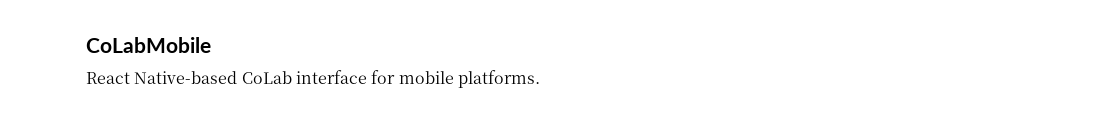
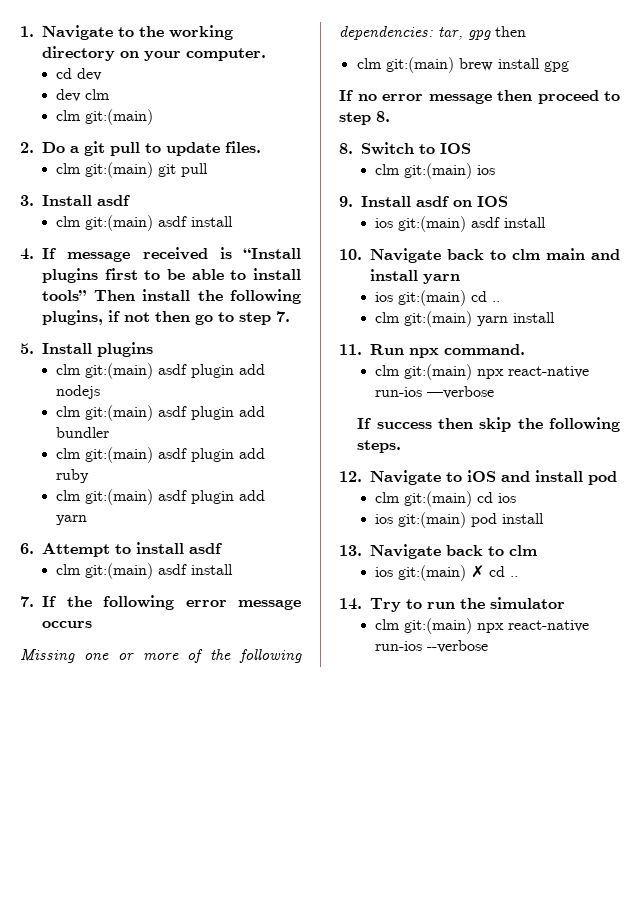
[86,37,211,53] [86,70,540,88] CoLabMobile // React Native-based CoLab interface for mobile platforms. -> [20,25,233,40] [42,46,266,61] [56,68,103,81] [56,89,111,102] [56,109,154,125] [20,141,261,156] [56,162,209,178] [20,195,130,206] [56,215,234,231] [20,247,301,262] [42,268,301,283] [42,289,301,304] [42,310,290,325] [20,342,153,357] [56,363,266,379] [56,385,101,399] [56,405,266,421] [56,427,110,438] [56,447,266,463] [56,469,90,483] [56,489,266,505] [56,515,88,525] [20,542,222,557] [56,563,234,579] [20,595,301,610] [42,621,92,628] [20,649,302,663] [339,26,526,40] [356,57,569,73] [339,90,620,104] [339,111,390,125] [339,142,471,155] [375,163,496,179] [339,196,508,207] [375,216,547,232] [339,248,620,263] [370,269,460,284] [375,290,501,306] [375,311,556,327] [339,344,525,358] [375,364,590,380] [375,386,495,399] [357,417,620,432] [357,440,402,453] [339,470,617,485] [375,491,517,507] [375,512,545,528] [339,544,537,559] [375,565,519,581] [339,597,565,612] [375,618,590,634] [375,640,489,653] 1. Navigate to the working directory on your computer. // cd dev // dev clm // clm git:(main) // 2. Do a git pull to update files. // clm git:(main) git pull // 3. Install asdf // clm git:(main) asdf install // 4. If message received is “Install plugins first to be able to install tools” Then install the following plugins, if not then go to step 7. // 5. Install plugins // clm git:(main) asdf plugin add nodejs // clm git:(main) asdf plugin add bundler // clm git:(main) asdf plugin add ruby // clm git:(main) asdf plugin add yarn // 6. Attempt to install asdf // clm git:(main) asdf install // 7. If the following error message occurs // Missing one or more of the following dependencies: tar, gpg then // clm git:(main) brew install gpg // If no error message then proceed to step 8. // 8. Switch to IOS // clm git:(main) ios // 9. Install asdf on IOS // ios git:(main) asdf install // 10. Navigate back to clm main and install yarn // ios git:(main) cd .. // clm git:(main) yarn install // 11. Run npx command. // clm git:(main) npx react-native run-ios —verbose // If success then skip the following steps. // 12. Navigate to iOS and install pod // clm git:(main) cd ios // ios git:(main) pod install // 13. Navigate back to clm // ios git:(main) ✗ cd .. // 14. Try to run the simulator // clm git:(main) npx react-native run-ios --verbose

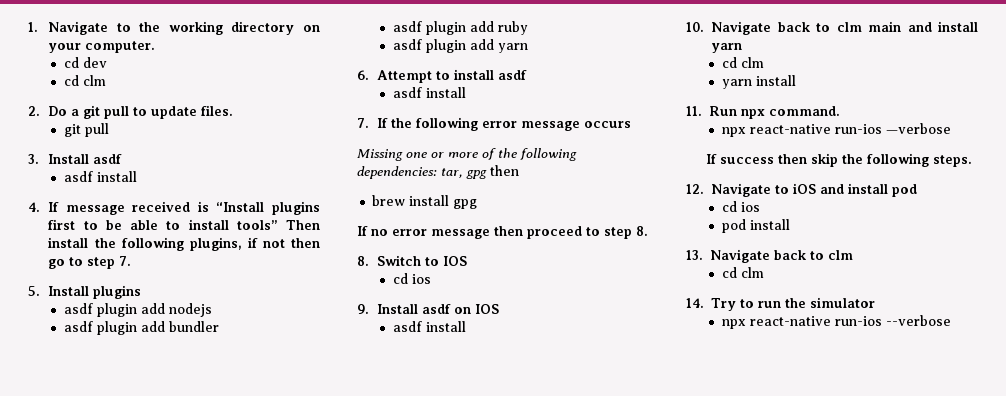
[56,89,111,102] [56,109,154,125] dev clm // clm git:(main) -> [63,75,106,86] cd clm
[56,162,154,178] clm git:(main) -> (234, 110) none
[56,215,154,231] clm git:(main) -> (123, 159) none
[56,363,154,379] clm git:(main) -> (142, 292) none
[56,405,154,421] clm git:(main) -> (212, 310) none
[56,447,154,463] clm git:(main) -> (219, 326) none
[56,489,154,505] clm git:(main) -> (528, 28) none
[56,563,154,579] clm git:(main) -> (528, 75) none
[356,57,454,73] clm git:(main) -> (519, 170) none
[375,163,473,179] clm git:(main) -> [392,273,408,284] cd
[375,216,467,232] ios git:(main) -> (500, 309) none
[375,290,501,306] [375,311,473,327] ios git:(main) cd .. // clm git:(main) -> [721,57,764,68] cd clm //
[375,364,473,380] clm git:(main) -> (840, 111) none
[375,491,517,507] [375,512,467,528] clm git:(main) cd ios // ios git:(main) -> [721,201,760,212] cd ios //
[375,565,519,581] ios git:(main) ✗ cd .. -> [721,267,764,278] cd clm
[375,618,473,634] clm git:(main) -> (875, 302) none

